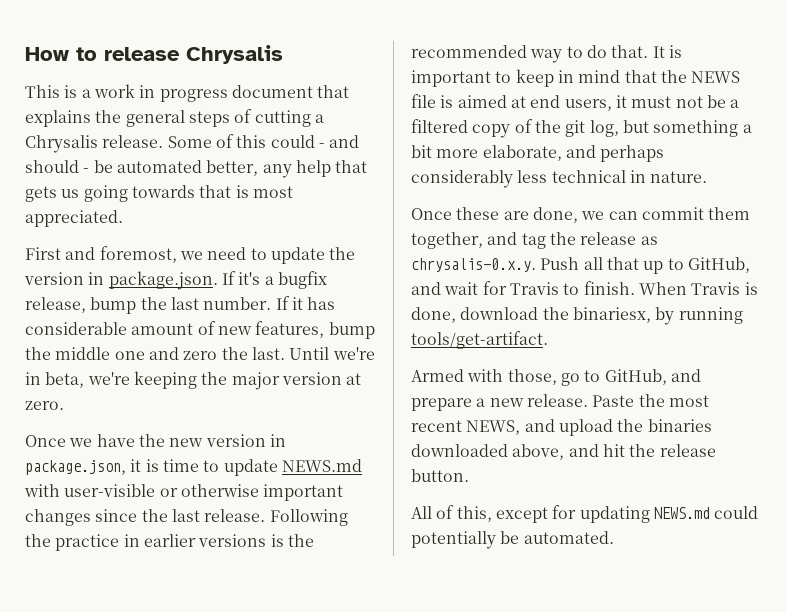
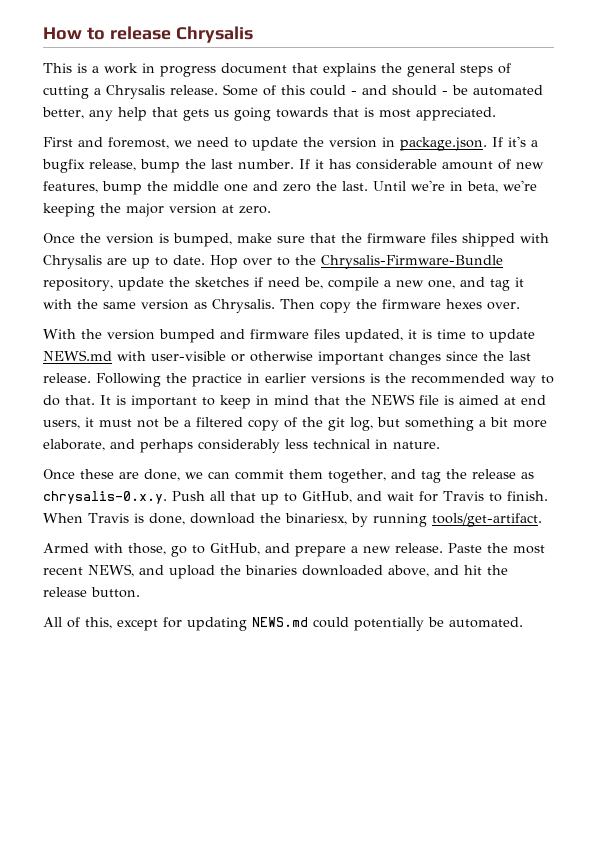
[69,434,286,447] [25,460,126,475] we have the new version in package.json, -> [80,233,549,247] [43,255,503,269] [43,277,524,291] [43,299,520,313] [43,329,403,343] the version is bumped, make sure that the firmware files shipped with Chrysalis are up to date. Hop over to the Chrysalis-Firmware-Bundle repository, update the sketches if need be, compile a new one, and tag it with the same version as Chrysalis. Then copy the firmware hexes over. // With the version bumped and firmware files updated,

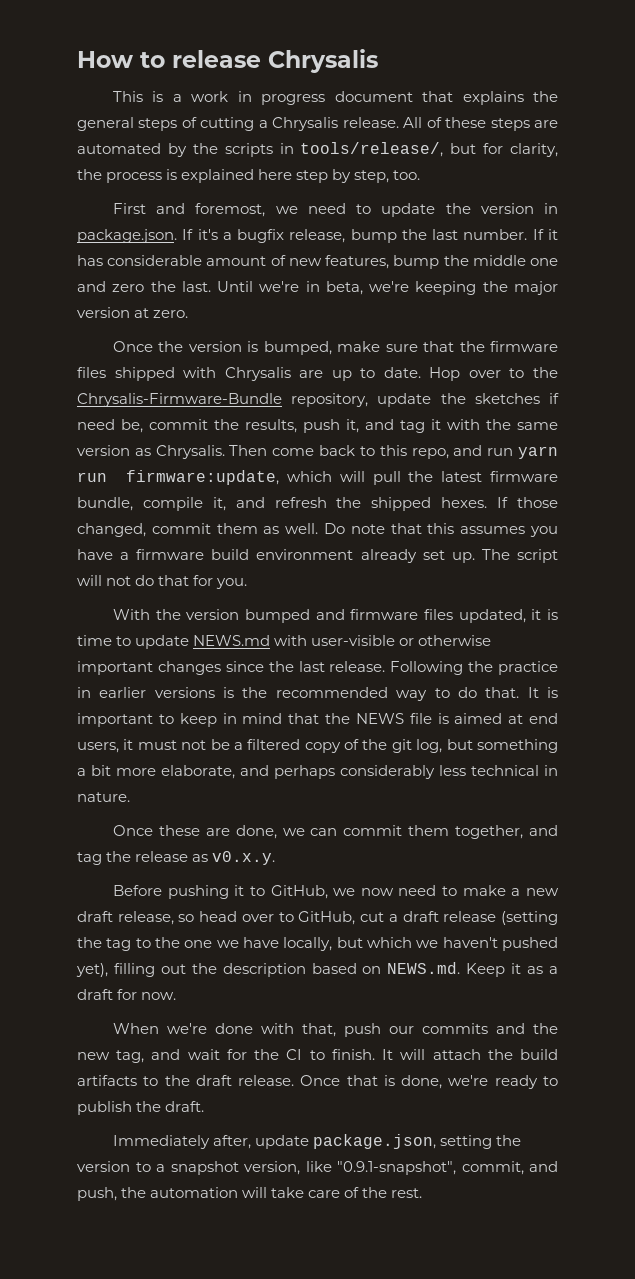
[223,84,543,96] [42,107,496,121] Some of this could - and should - be automated better, any help that gets us going towards that is most appreciated. -> [403,117,558,131] [77,142,558,157] [77,169,421,183] All of these steps are automated by the scripts in tools/release/, but for clarity, the process is explained here step by step, too.
[327,277,455,291] compile a new one, -> [149,419,359,433] commit the results, push it,
[320,299,520,313] copy the firmware hexes over. -> [272,445,558,459] [77,470,558,485] [77,497,559,511] [77,523,559,537] [77,549,558,563] [77,575,248,589] come back to this repo, and run yarn run firmware:update, which will pull the latest firmware bundle, compile it, and refresh the shipped hexes. If those changed, commit them as well. Do note that this assumes you have a firmware build environment already set up. The script will not do that for you.
[43,491,548,505] [43,513,542,527] [43,543,545,557] [43,564,508,579] [43,587,140,598] [43,617,523,631] chrysalis-0.x.y. Push all that up to GitHub, and wait for Travis to finish. When Travis is done, download the binariesx, by running tools/get-artifact. // Armed with those, go to GitHub, and prepare a new release. Paste the most recent NEWS, and upload the binaries downloaded above, and hit the release button. // All of this, except for updating NEWS.md could potentially be automated. -> [212,851,276,865] [112,885,559,899] [77,911,559,925] [77,937,558,951] [76,962,559,977] [77,989,177,1000] [112,1023,559,1037] [77,1049,558,1063] [77,1075,558,1089] [77,1101,205,1115] [112,1134,522,1149] [77,1161,558,1175] [77,1187,423,1201] v0.x.y. // Before pushing it to GitHub, we now need to make a new draft release, so head over to GitHub, cut a draft release (setting the tag to the one we have locally, but which we haven't pushed yet), filling out the description based on NEWS.md. Keep it as a draft for now. // When we're done with that, push our commits and the new tag, and wait for the CI to finish. It will attach the build artifacts to the draft release. Once that is done, we're ready to publish the draft. // Immediately after, update package.json, setting the version to a snapshot version, like "0.9.1-snapshot", commit, and push, the automation will take care of the rest.

